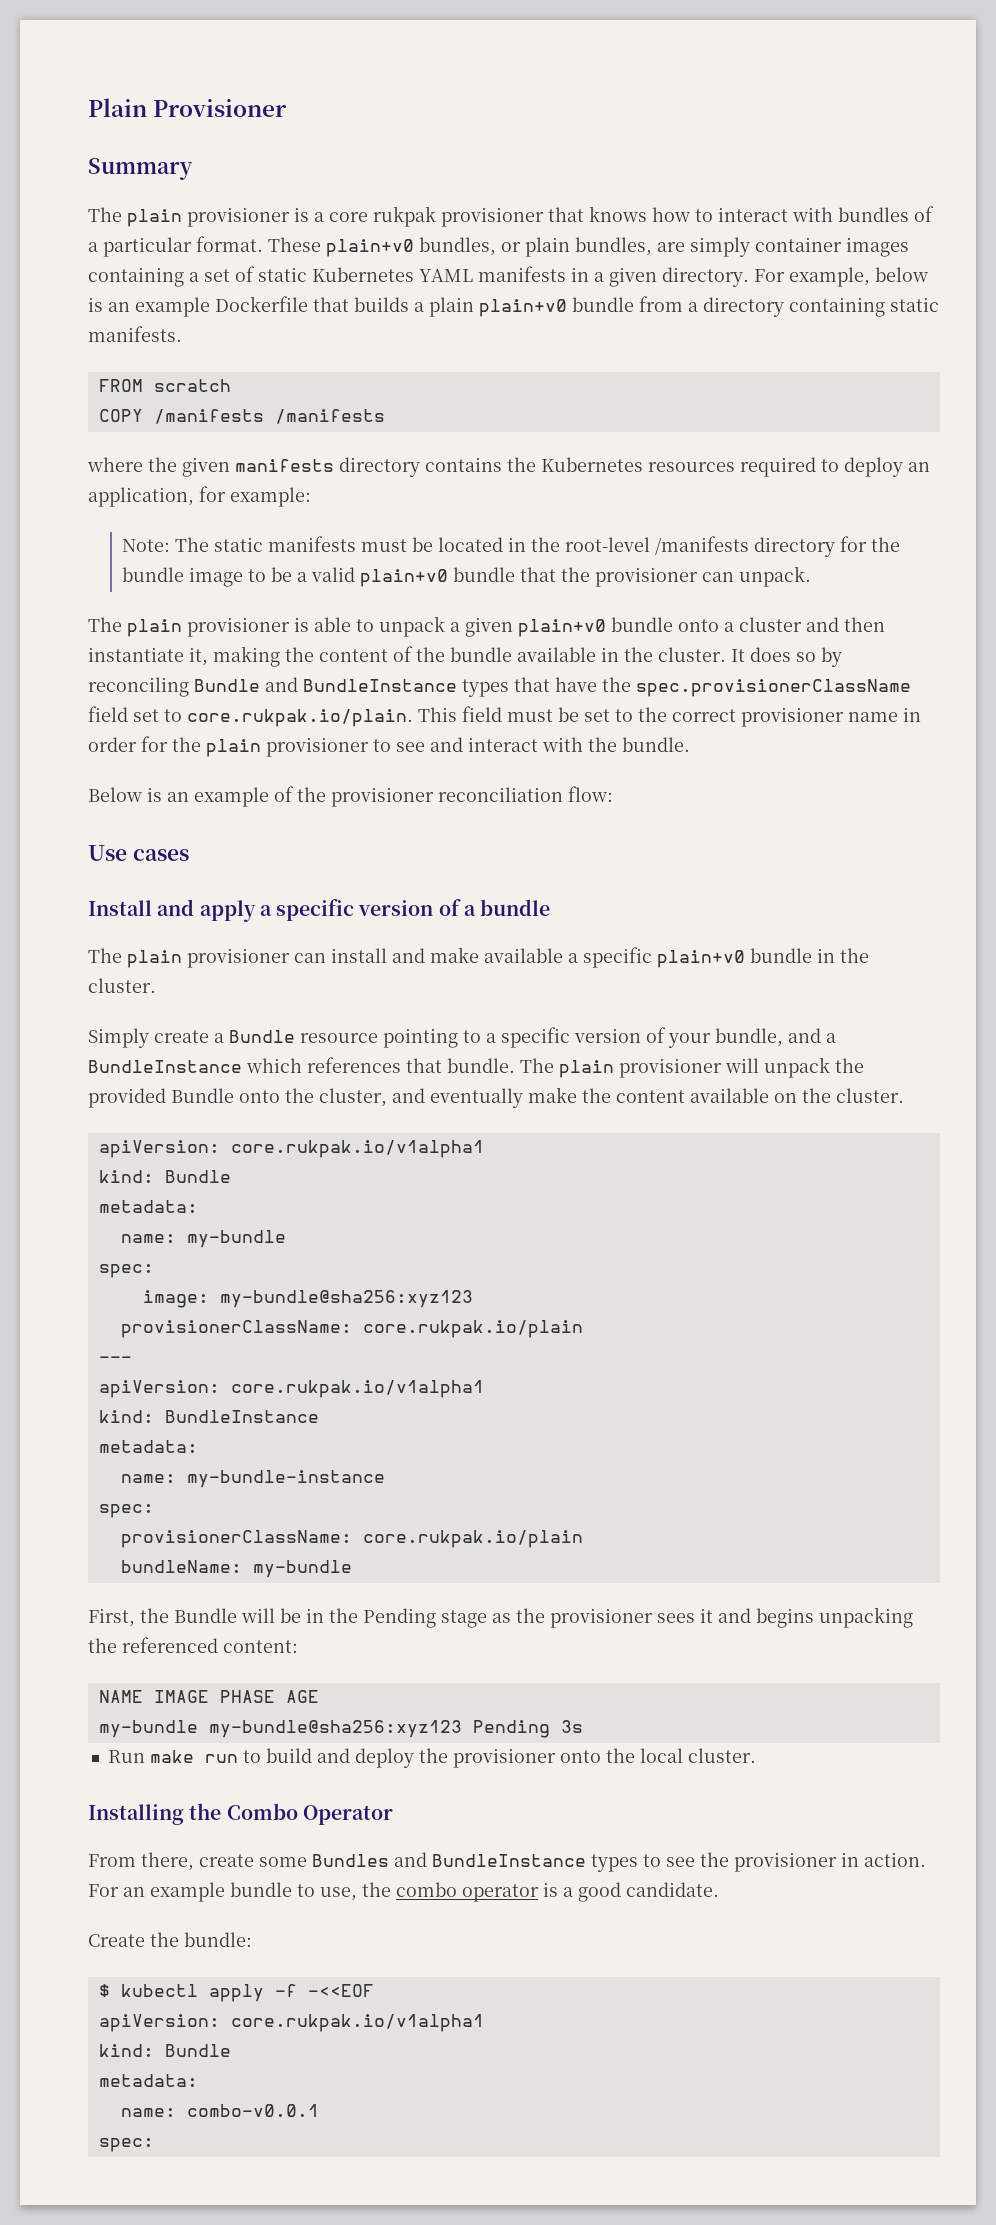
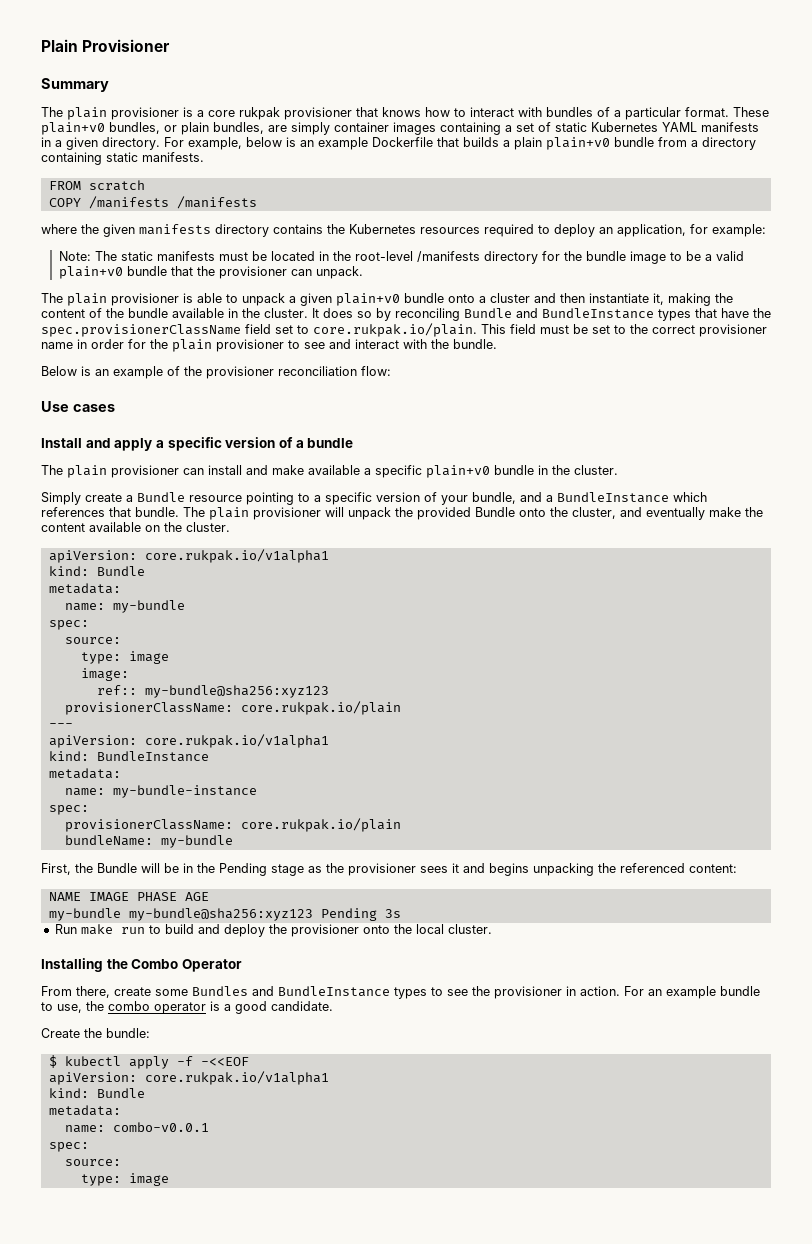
(154, 1271) none -> [64,637,121,644] [80,651,169,664] // source: // type: image
(209, 1299) none -> [96,685,137,695] // ref::
(154, 2145) none -> [64,1159,121,1166] [80,1173,169,1186] // source: // type: image

